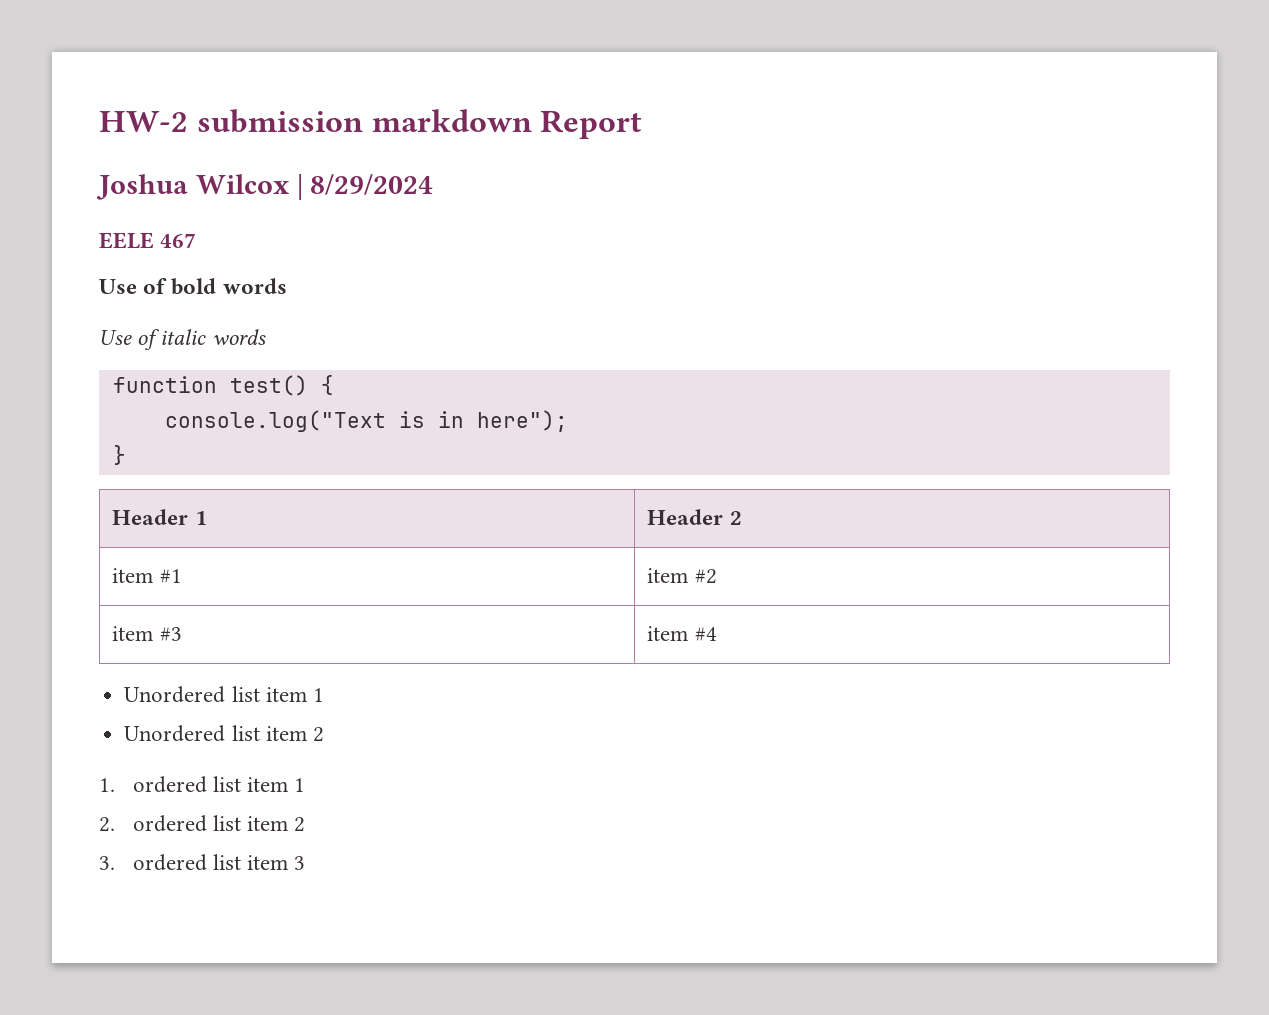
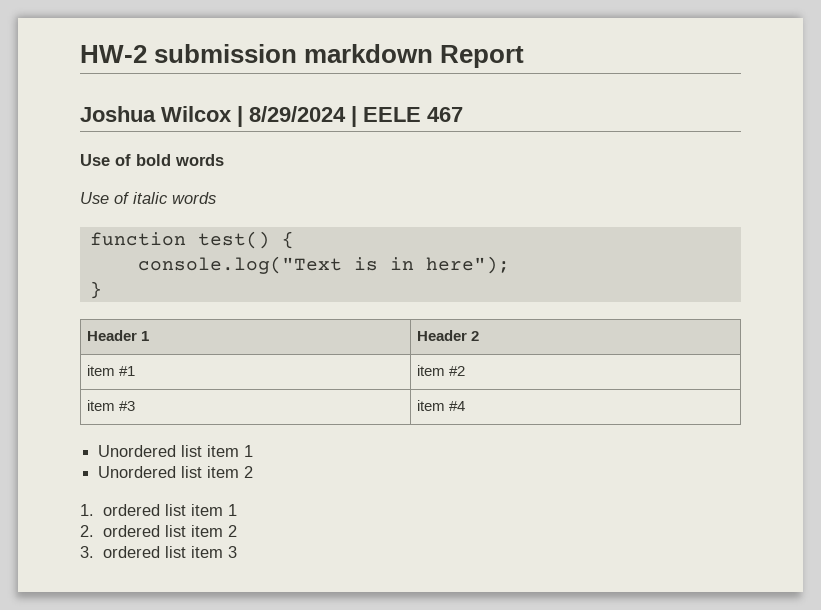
(434, 184) // -> [351,106,357,127] |

